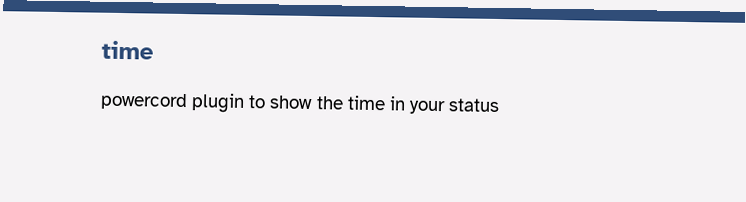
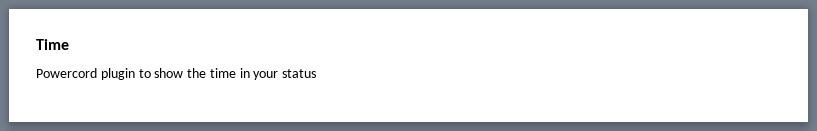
[101,40,154,60] [100,92,188,111] time // powercord -> [36,39,69,50] [36,68,97,78] Time // Powercord

